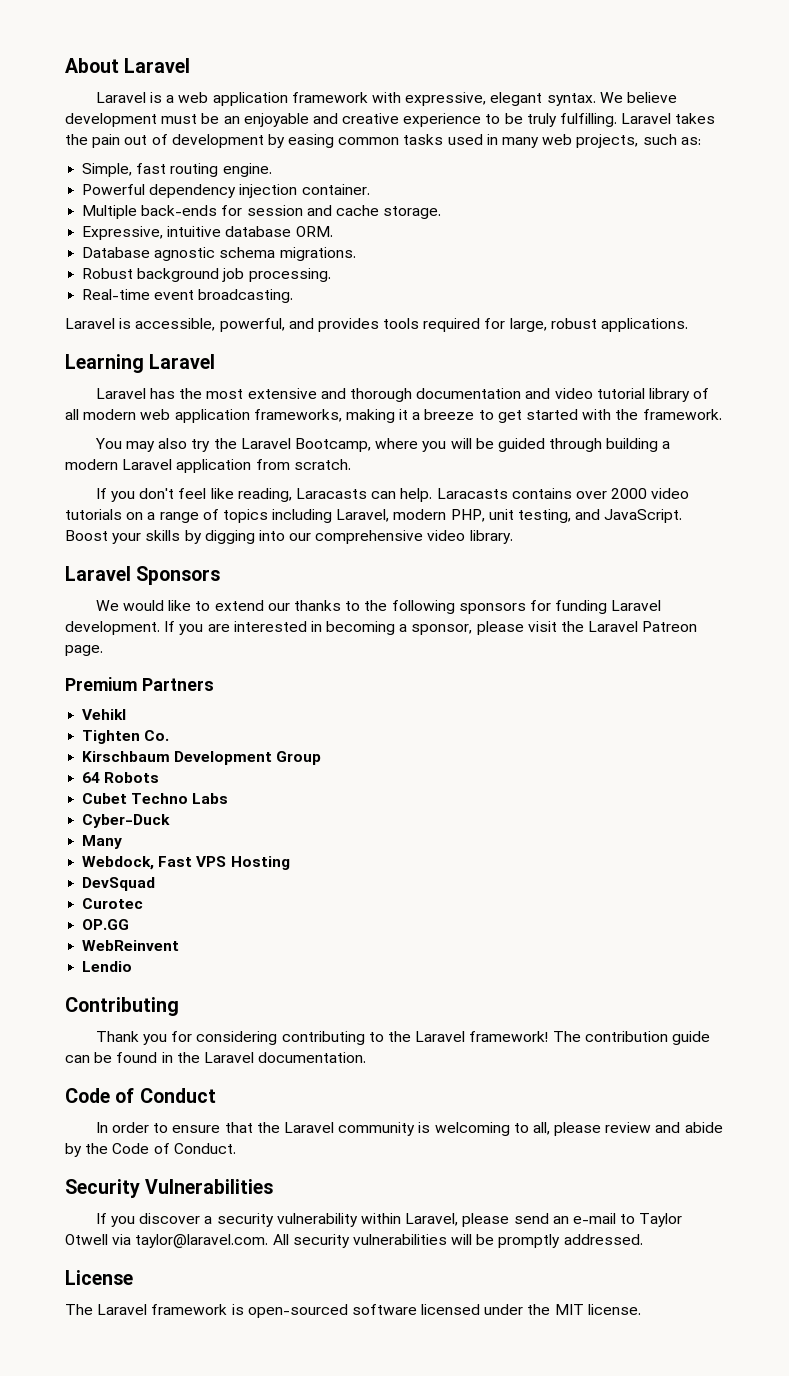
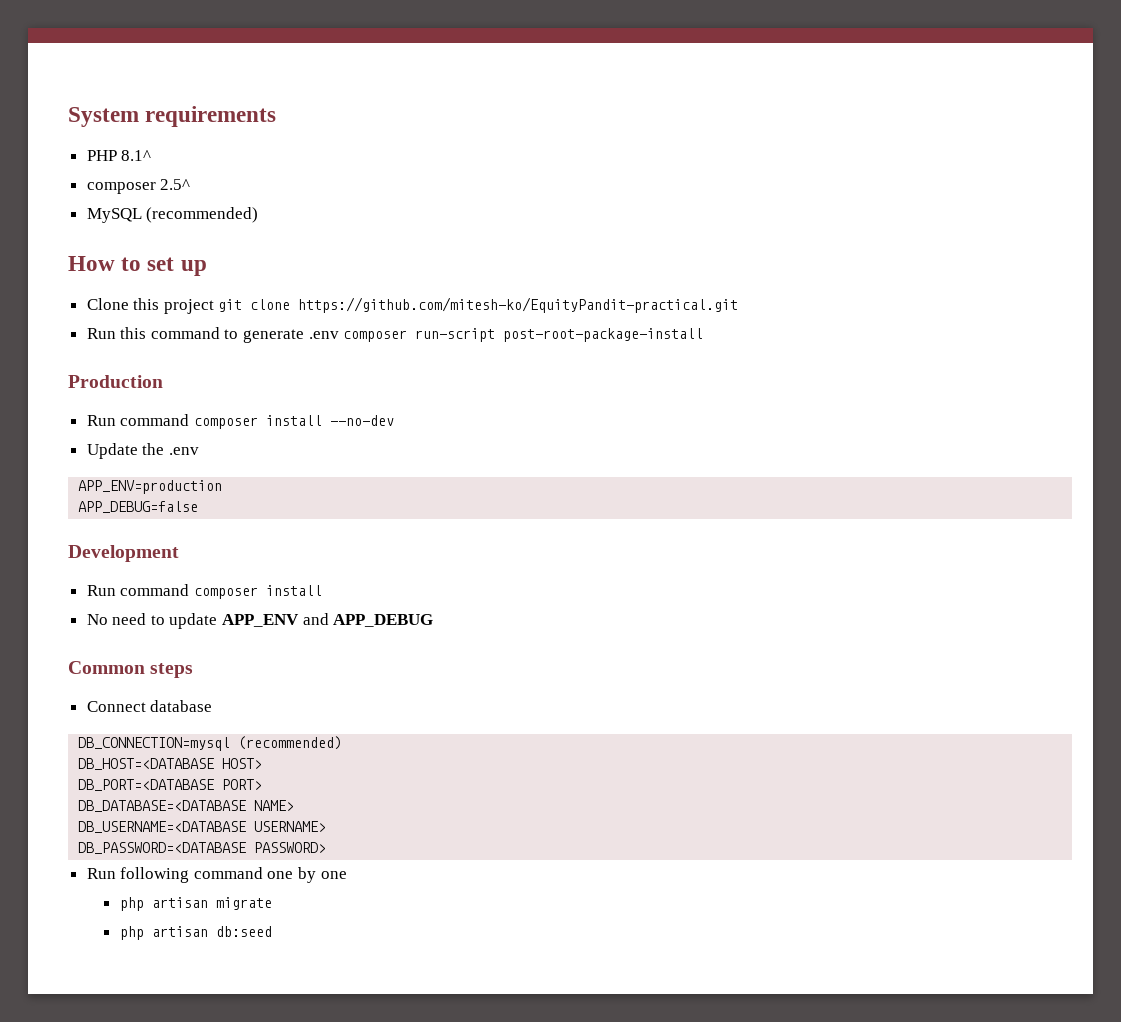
[65,58,191,73] [95,92,677,106] [65,113,716,127] [65,134,701,148] [82,163,272,177] [82,184,370,198] [82,205,442,219] [82,226,333,240] [82,247,356,261] [82,268,331,282] [82,289,294,303] [65,318,689,332] [65,354,216,373] [95,388,710,402] [65,409,722,423] [94,438,671,452] [65,459,351,473] [95,488,690,502] [65,509,683,523] [65,530,513,544] [65,566,221,585] [95,600,662,614] [65,621,698,635] [65,645,103,656] [65,677,214,691] [82,709,127,720] [82,730,170,744] [82,751,322,765] [82,772,160,783] [82,793,229,804] [82,814,171,828] [82,835,123,849] [82,856,290,870] [82,877,156,891] [82,898,144,909] [82,919,130,930] [82,940,180,951] [82,961,133,972] [65,997,179,1016] [95,1031,710,1045] [65,1052,367,1063] [65,1088,216,1103] [95,1122,723,1136] [65,1143,236,1157] [65,1179,274,1198] [95,1213,683,1227] [65,1234,643,1248] [65,1270,133,1285] [65,1304,641,1318] About Laravel // Laravel is a web application framework with expressive, elegant syntax. We believe development must be an enjoyable and creative experience to be truly fulfilling. Laravel takes the pain out of development by easing common tasks used in many web projects, such as: // Simple, fast routing engine. // Powerful dependency injection container. // Multiple back-ends for session and cache storage. // Expressive, intuitive database ORM. // Database agnostic schema migrations. // Robust background job processing. // Real-time event broadcasting. // Laravel is accessible, powerful, and provides tools required for large, robust applications. // Learning Laravel // Laravel has the most extensive and thorough documentation and video tutorial library of all modern web application frameworks, making it a breeze to get started with the framework. // You may also try the Laravel Bootcamp, where you will be guided through building a modern Laravel application from scratch. // If you don't feel like reading, Laracasts can help. Laracasts contains over 2000 video tutorials on a range of topics including Laravel, modern PHP, unit testing, and JavaScript. Boost your skills by digging into our comprehensive video library. // Laravel Sponsors // We would like to extend our thanks to the following sponsors for funding Laravel development. If you are interested in becoming a sponsor, please visit the Laravel Patreon page. // Premium Partners // Vehikl // Tighten Co. // Kirschbaum Development Group // 64 Robots // Cubet Techno Labs // Cyber-Duck // Many // Webdock, Fast VPS Hosting // DevSquad // Curotec // OP.GG // WebReinvent // Lendio // Contributing // Thank you for considering contributing to the Laravel framework! The contribution guide can be found in the Laravel documentation. // Code of Conduct // In order to ensure that the Laravel community is welcoming to all, please review and abide by the Code of Conduct. // Security Vulnerabilities // If you discover a security vulnerability within Laravel, please send an e-mail to Taylor Otwell via taylor@laravel.com. All security vulnerabilities will be promptly addressed. // License // The Laravel framework is open-sourced software licensed under the MIT license. -> [68,106,277,127] [86,150,152,161] [86,179,191,194] [86,207,259,223] [68,256,207,276] [86,297,739,314] [86,327,704,343] [68,375,163,388] [86,414,394,429] [86,443,199,459] [78,480,223,494] [78,501,199,513] [68,545,179,562] [86,584,322,599] [86,613,434,629] [68,661,194,678] [86,700,213,712] [78,736,343,751] [78,758,263,770] [78,779,263,791] [78,800,295,812] [78,821,327,833] [78,842,327,854] [86,867,347,883] [119,897,272,911] [119,926,272,940] System requirements // PHP 8.1^ // composer 2.5^ // MySQL (recommended) // How to set up // Clone this project git clone https://github.com/mitesh-ko/EquityPandit-practical.git // Run this command to generate .env composer run-script post-root-package-install // Production // Run command composer install --no-dev // Update the .env // APP_ENV=production // APP_DEBUG=false // Development // Run command composer install // No need to update APP_ENV and APP_DEBUG // Common steps // Connect database // DB_CONNECTION=mysql (recommended) // DB_HOST=<DATABASE HOST> // DB_PORT=<DATABASE PORT> // DB_DATABASE=<DATABASE NAME> // DB_USERNAME=<DATABASE USERNAME> // DB_PASSWORD=<DATABASE PASSWORD> // Run following command one by one // php artisan migrate // php artisan db:seed

